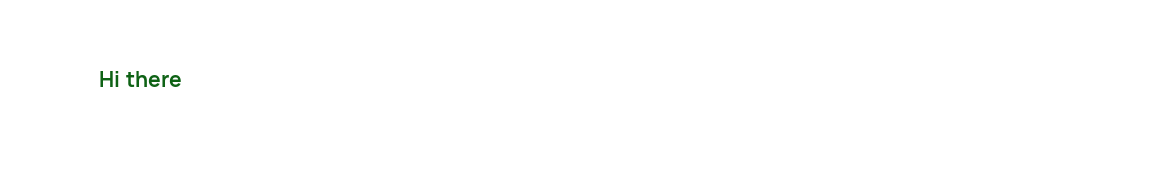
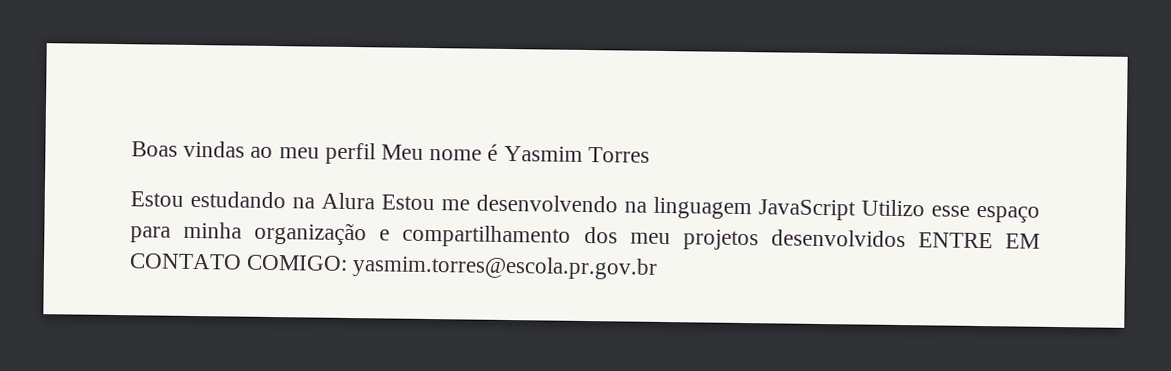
[99,71,182,87] Hi there -> [131,140,650,165] [130,190,1040,223] [130,221,1040,251] [129,253,659,280] Boas vindas ao meu perfil Meu nome é Yasmim Torres // Estou estudando na Alura Estou me desenvolvendo na linguagem JavaScript Utilizo esse espaço para minha organização e compartilhamento dos meu projetos desenvolvidos ENTRE EM CONTATO COMIGO: yasmim.torres@escola.pr.gov.br

